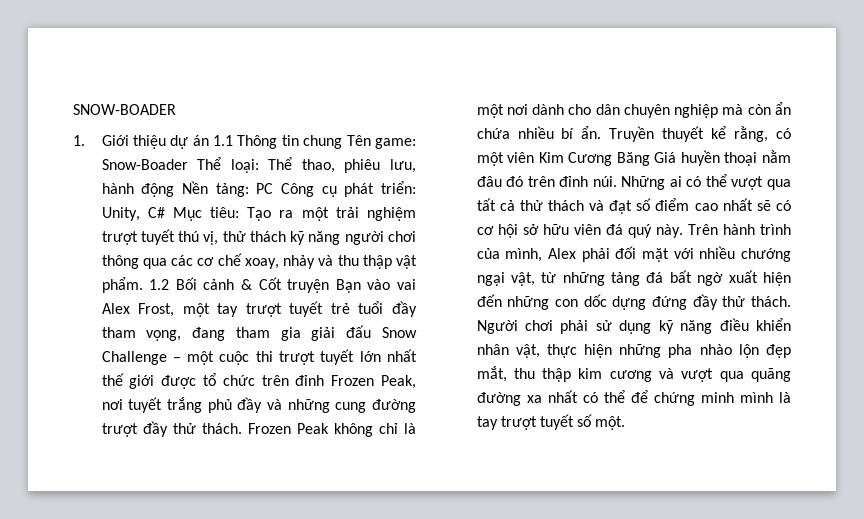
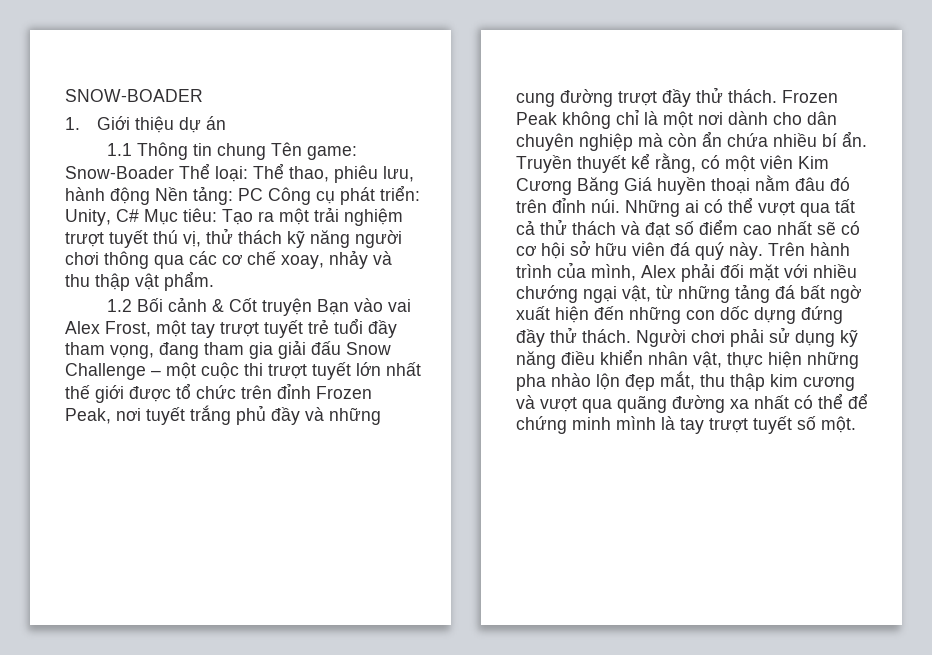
(209, 140) none -> (227, 123) //
(143, 285) none -> (214, 281) //

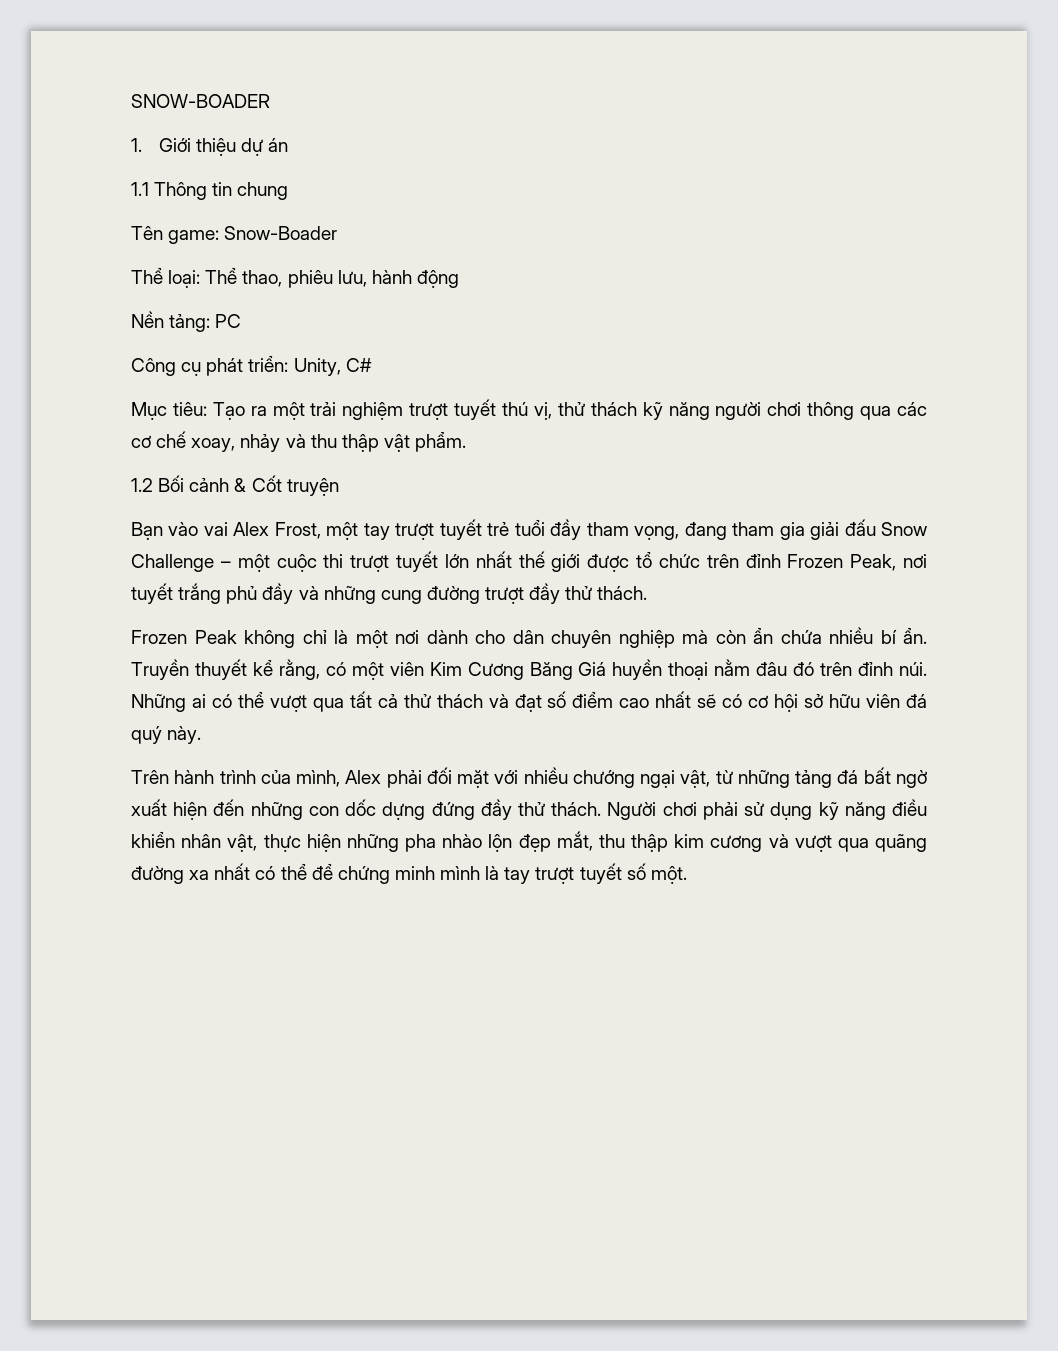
(266, 151) none -> (289, 191) //
(174, 172) none -> (338, 233) //
(150, 196) none -> (459, 279) //
(263, 194) none -> (242, 321) //
(139, 215) none -> (372, 365) //
(312, 307) none -> (339, 487) //
(777, 96) none -> (648, 593) //
(763, 251) none -> (202, 735) //

